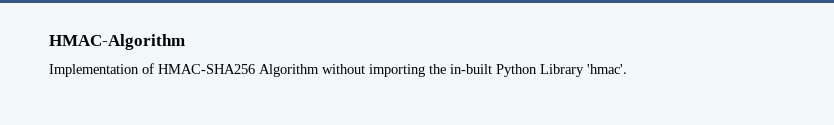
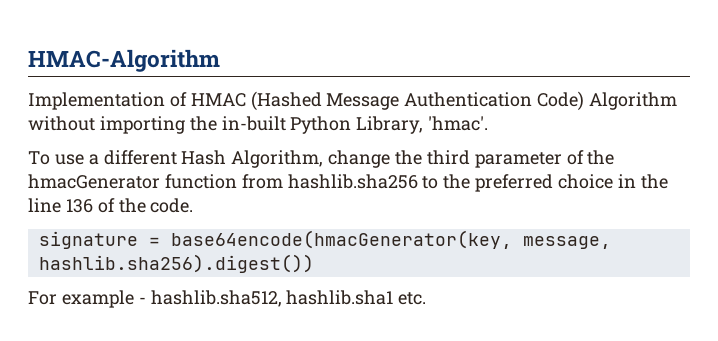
[158,64,255,74] HMAC-SHA256 -> [190,91,585,111] HMAC (Hashed Message Authentication Code)
[540,64,584,77] Library -> [356,116,424,134] Library,
(627, 69) none -> [28,150,615,168] [28,174,668,192] [28,198,194,213] [38,230,611,249] [38,254,314,273] [28,290,427,308] // To use a different Hash Algorithm, change the third parameter of the hmacGenerator function from hashlib.sha256 to the preferred choice in the line 136 of the code. // signature = base64encode(hmacGenerator(key, message, hashlib.sha256).digest()) // For example - hashlib.sha512, hashlib.sha1 etc.

